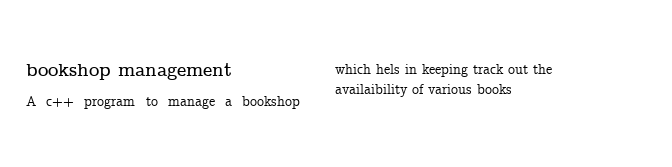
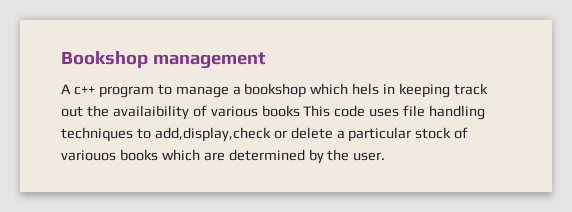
[26,64,111,80] bookshop -> [61,51,148,68] Bookshop
(512, 89) none -> [303,105,486,120] [61,127,469,142] [61,149,386,164] This code uses file handling techniques to add,display,check or delete a particular stock of variouos books which are determined by the user.

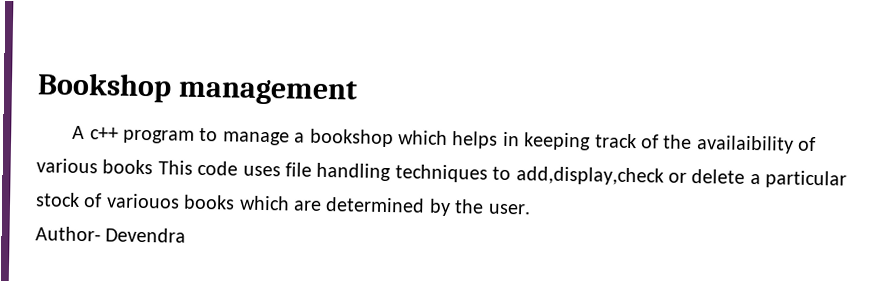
[352,83,380,95] hels -> [451,131,499,149] helps
[61,106,83,117] out -> [641,134,660,149] of
(386, 156) none -> [35,226,187,243] // Author- Devendra

